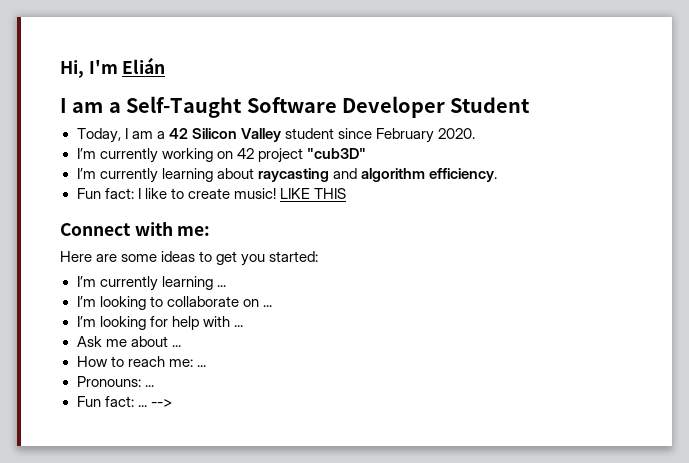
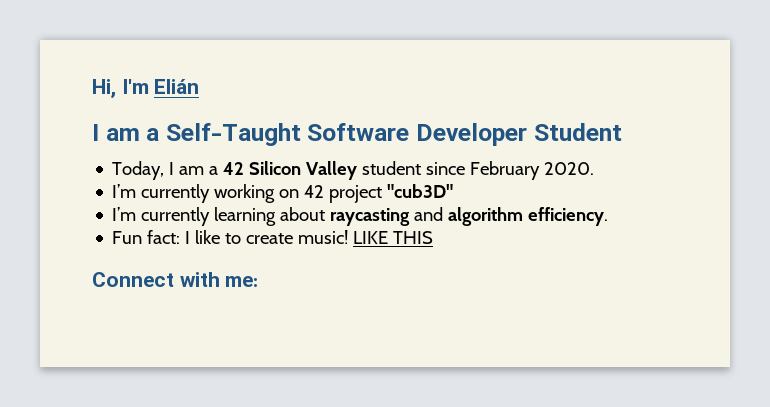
[60,251,319,266] [76,276,226,291] [76,296,272,310] [76,316,243,330] [76,336,181,347] [76,356,206,367] [76,376,154,387] [76,396,172,407] // Here are some ideas to get you started: // I’m currently learning ... // I’m looking to collaborate on ... // I’m looking for help with ... // Ask me about ... // How to reach me: ... // Pronouns: ... // Fun fact: ... --> -> (259, 281) none

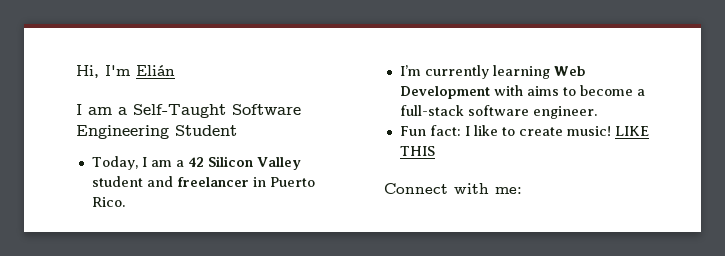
[416,123,528,146] Developer -> [76,125,169,139] Engineering
[426,161,595,180] [112,184,454,203] [112,207,609,226] since February 2020. // I’m currently working on 42 project "cub3D" // I’m currently learning about raycasting and algorithm efficiency. -> [146,176,315,187] [91,197,125,207] [399,65,585,79] [399,85,645,99] [399,105,597,119] and freelancer in Puerto Rico. // I’m currently learning Web Development with aims to become a full-stack software engineer.

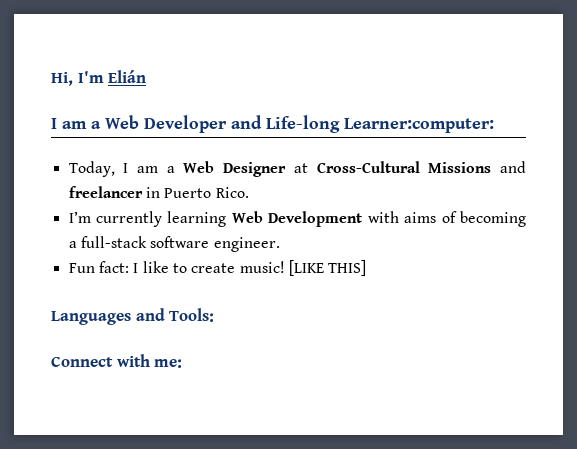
[133,104,301,118] [76,125,237,139] Self-Taught Software Engineering Student -> [105,115,494,133] Web Developer and Life-long Learner:computer:
[187,156,301,170] [91,176,143,187] 42 Silicon Valley student -> [183,161,492,177] Web Designer at Cross-Cultural Missions
[562,85,633,96] to become -> [441,211,526,227] of becoming
[614,126,649,136] [399,146,435,156] LIKE THIS -> [288,260,367,276] [51,308,215,325] [LIKE THIS] // Languages and Tools:

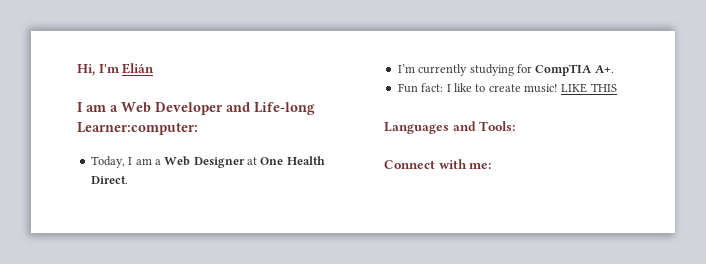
[316,161,526,173] [68,186,249,198] [68,211,526,227] [68,236,280,252] Cross-Cultural Missions and freelancer in Puerto Rico. // I’m currently learning Web Development with aims of becoming a full-stack software engineer. -> [260,156,325,165] [90,176,128,184] [397,64,614,76] One Health Direct. // I’m currently studying for CompTIA A+.
[288,260,367,276] [LIKE THIS] -> [561,83,617,93] LIKE THIS

